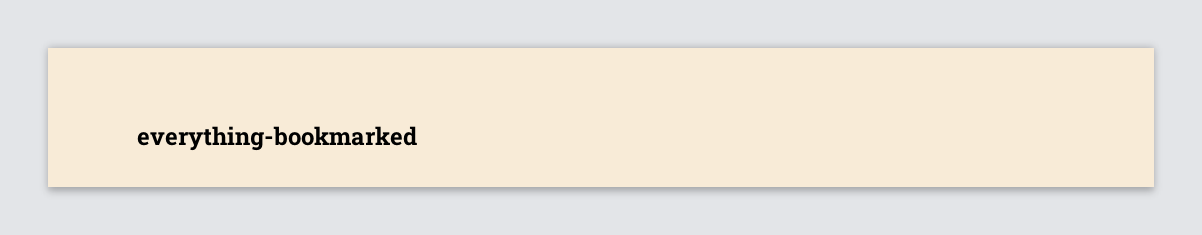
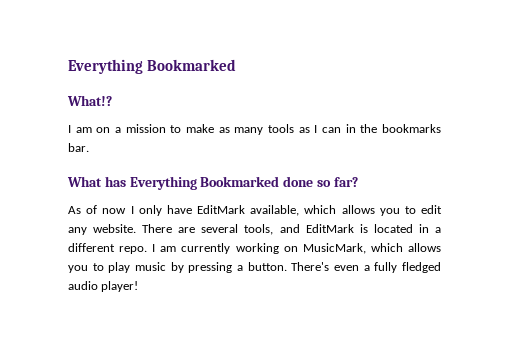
[137,126,417,151] everything-bookmarked -> [68,59,237,74] [67,95,112,106] [68,124,441,135] [68,143,89,152] [67,176,358,190] [68,205,443,216] [68,224,441,235] [68,243,441,254] [68,262,442,273] [68,281,139,292] Everything Bookmarked // What!? // I am on a mission to make as many tools as I can in the bookmarks bar. // What has Everything Bookmarked done so far? // As of now I only have EditMark available, which allows you to edit any website. There are several tools, and EditMark is located in a different repo. I am currently working on MusicMark, which allows you to play music by pressing a button. There's even a fully fledged audio player!

